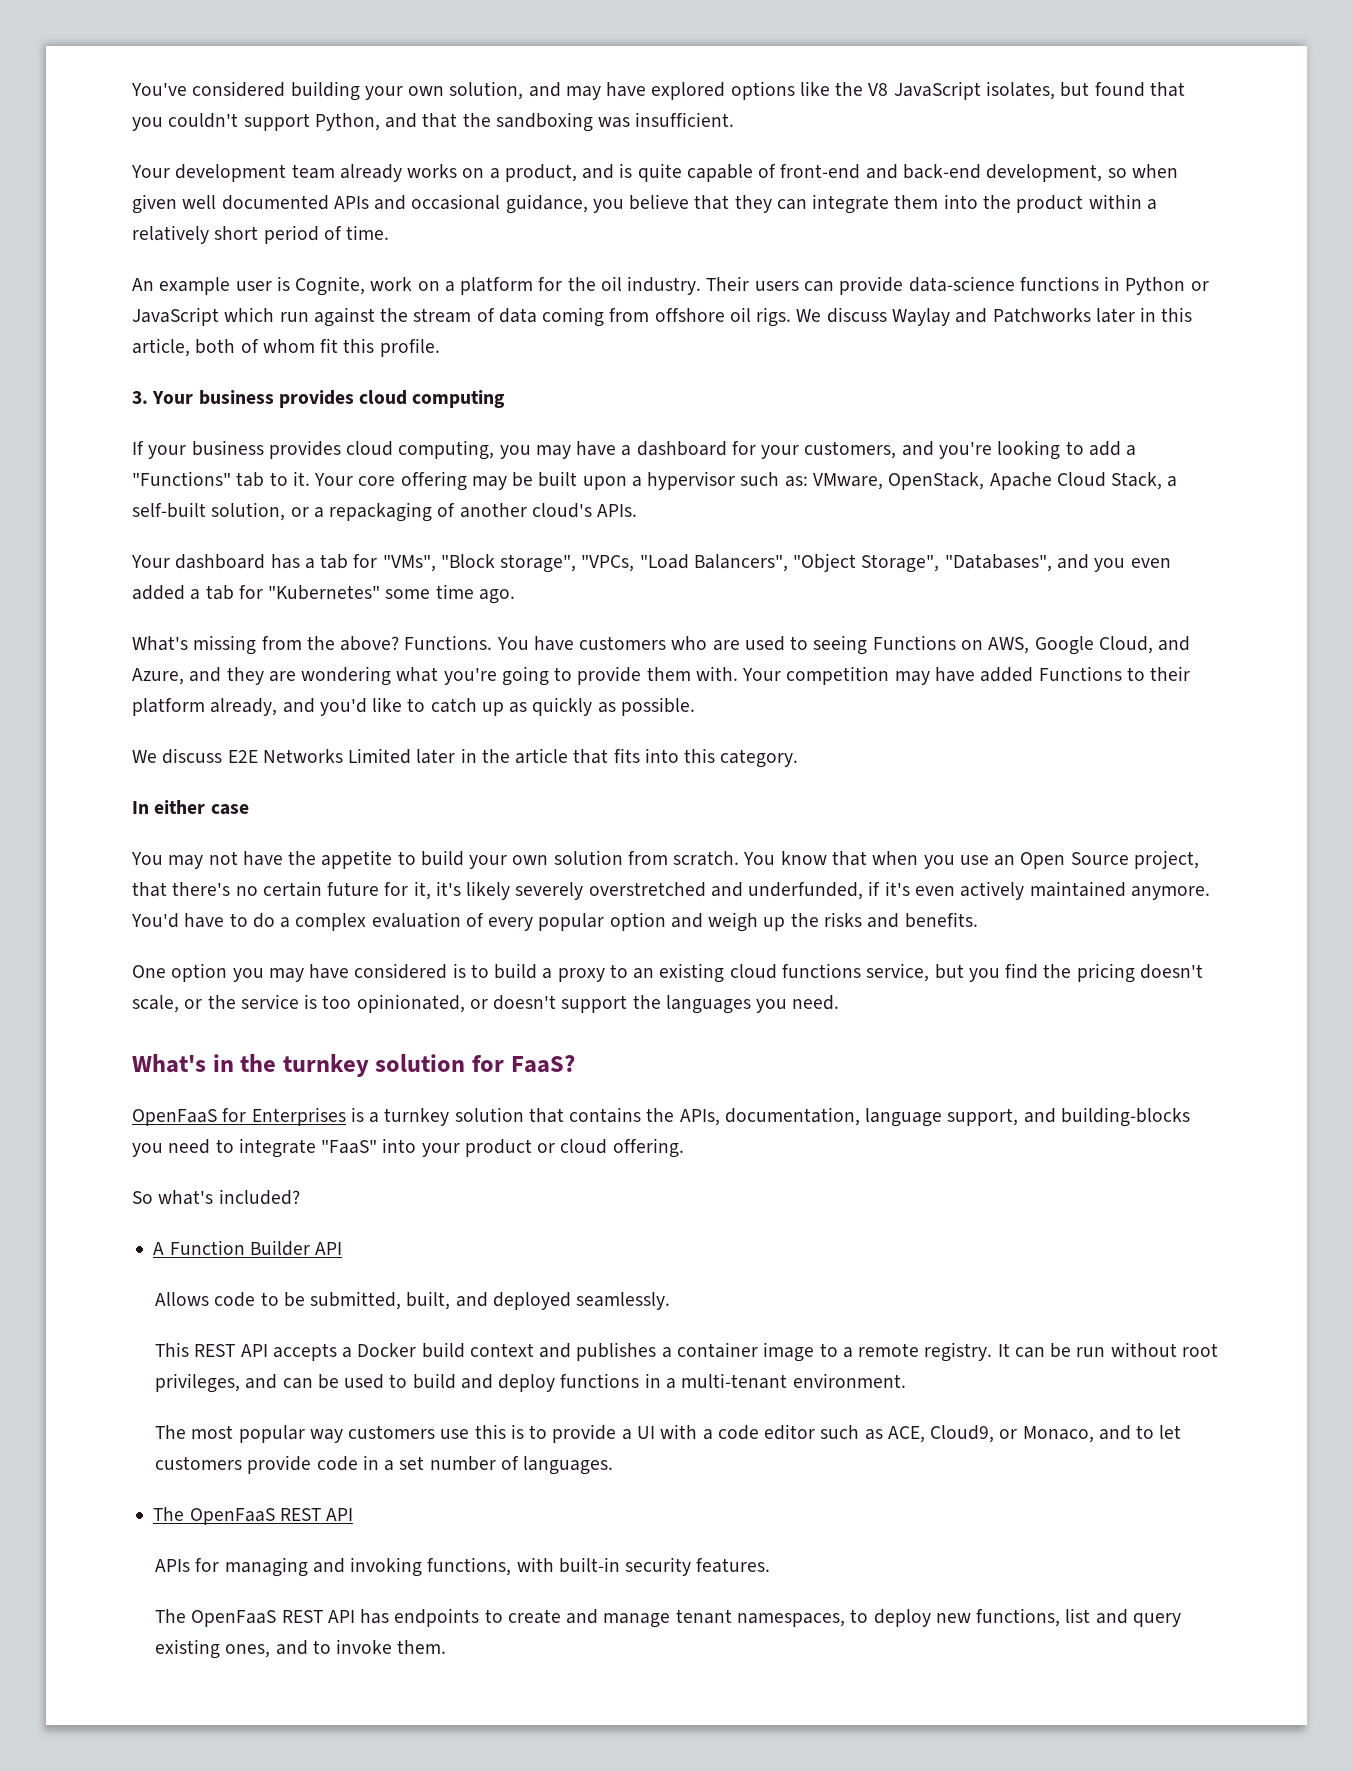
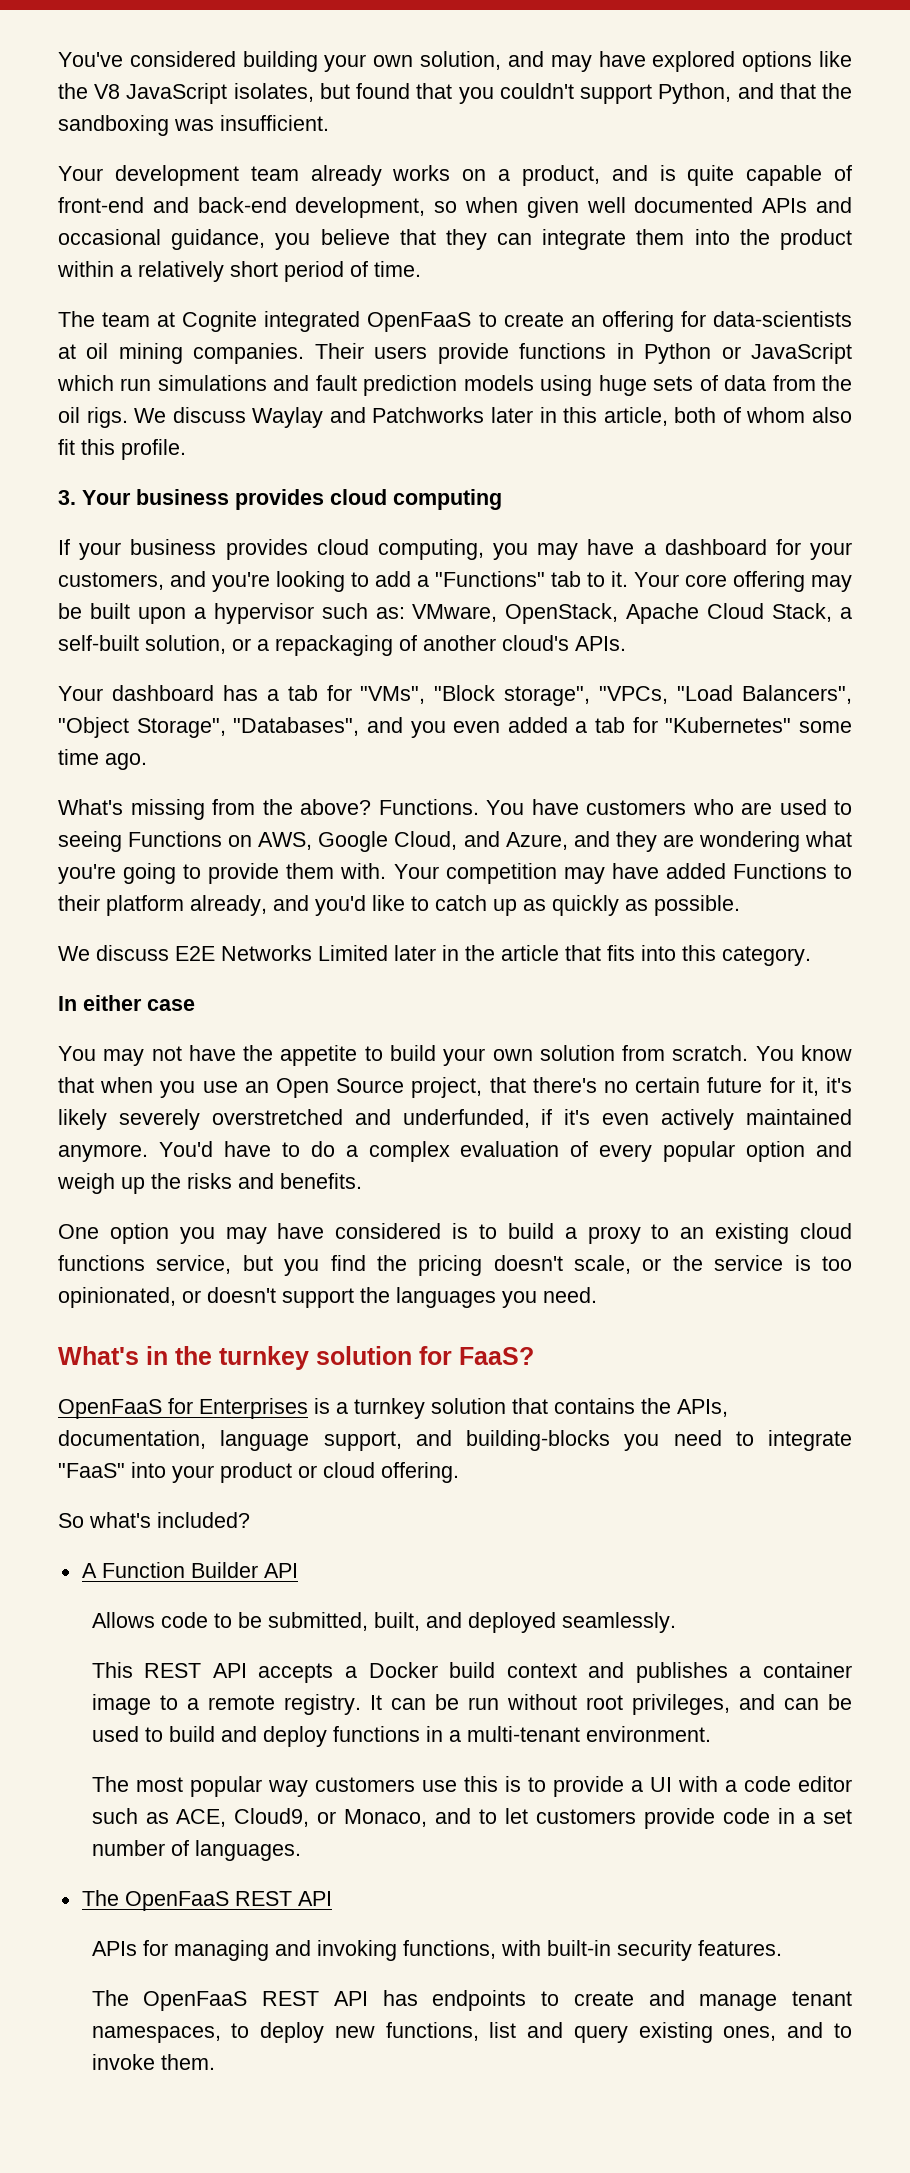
[132,276,1015,296] An example user is Cognite, work on a platform for the oil industry. Their users can provide data-science -> [58,311,852,332] [58,343,509,364] The team at Cognite integrated OpenFaaS to create an offering for data-scientists at oil mining companies. Their users provide
[313,307,725,327] against the stream of data coming from offshore -> [157,375,852,396] simulations and fault prediction models using huge sets of data from the
(315, 346) none -> [811,407,852,423] also

